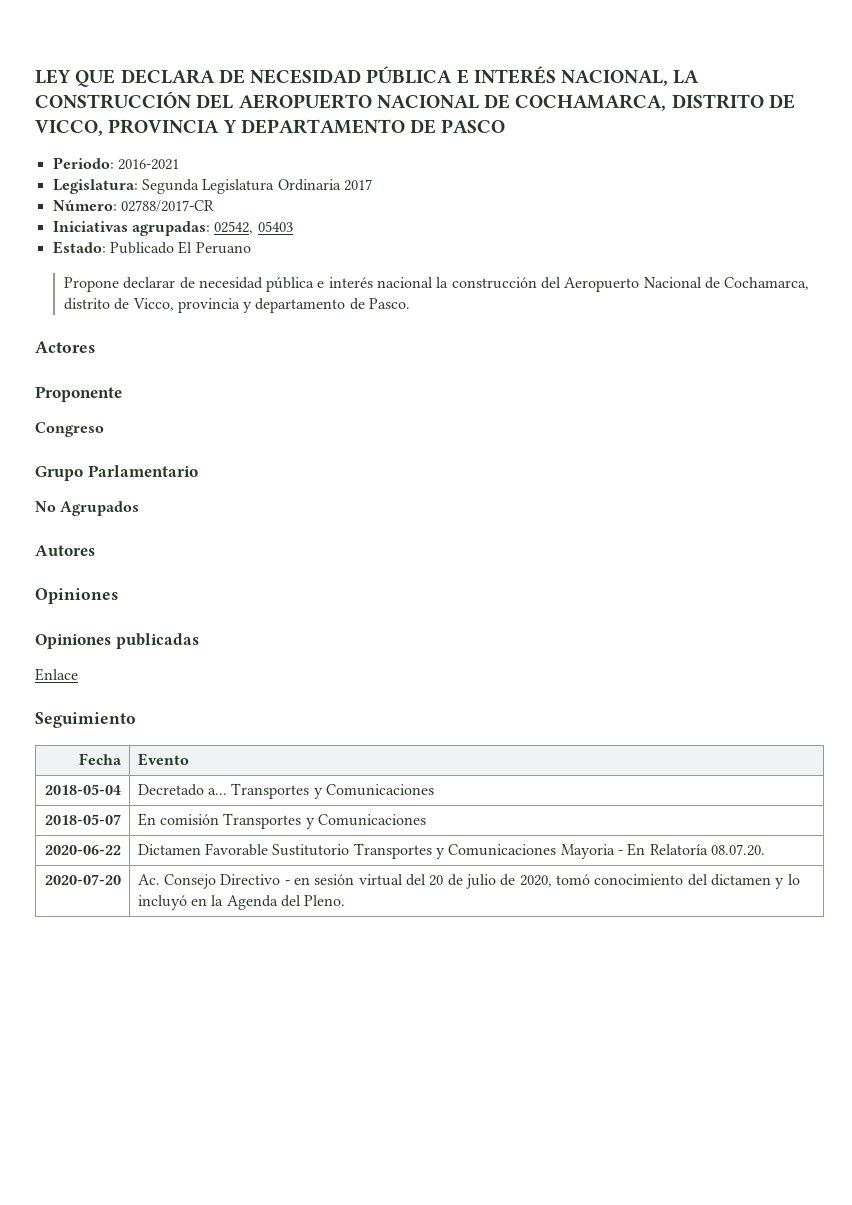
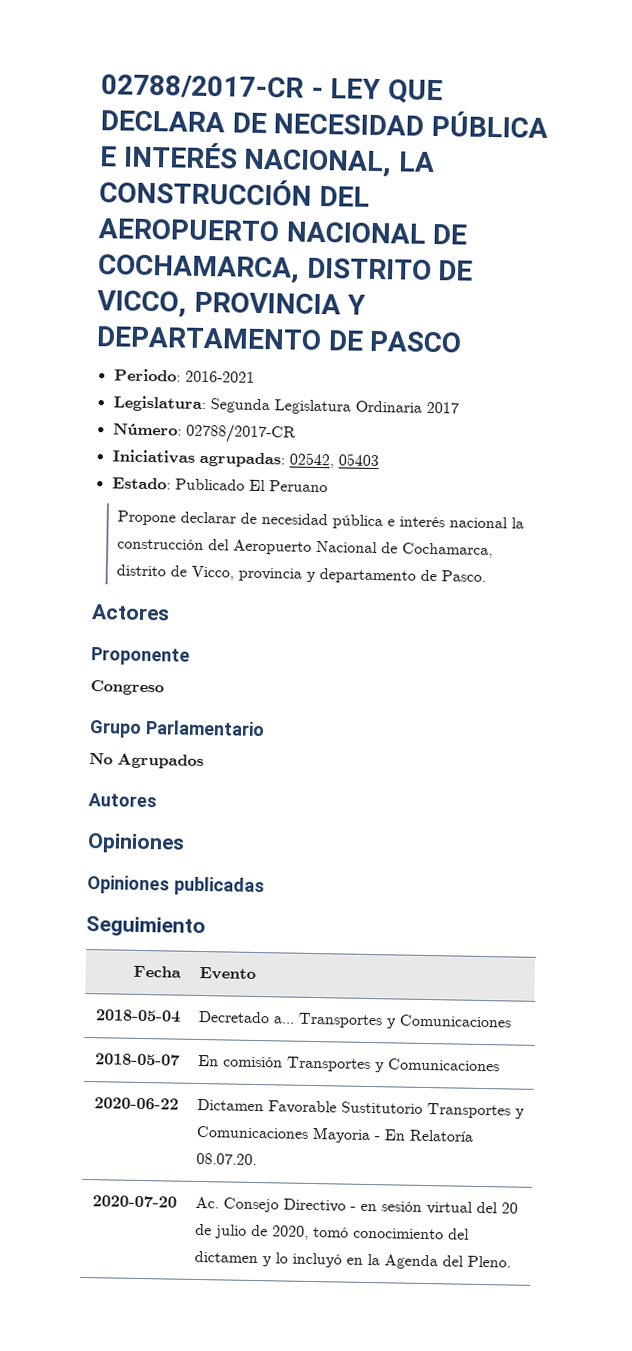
(35, 76) none -> [101,74,324,100] 02788/2017-CR -
[35,668,78,681] // Enlace -> (265, 886) none

